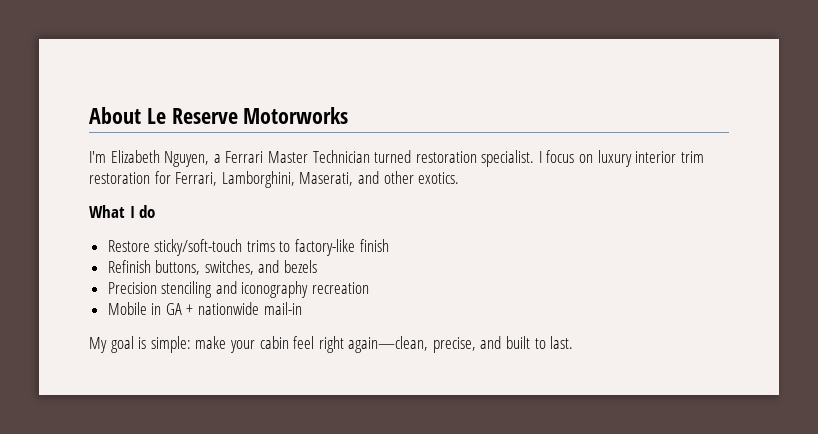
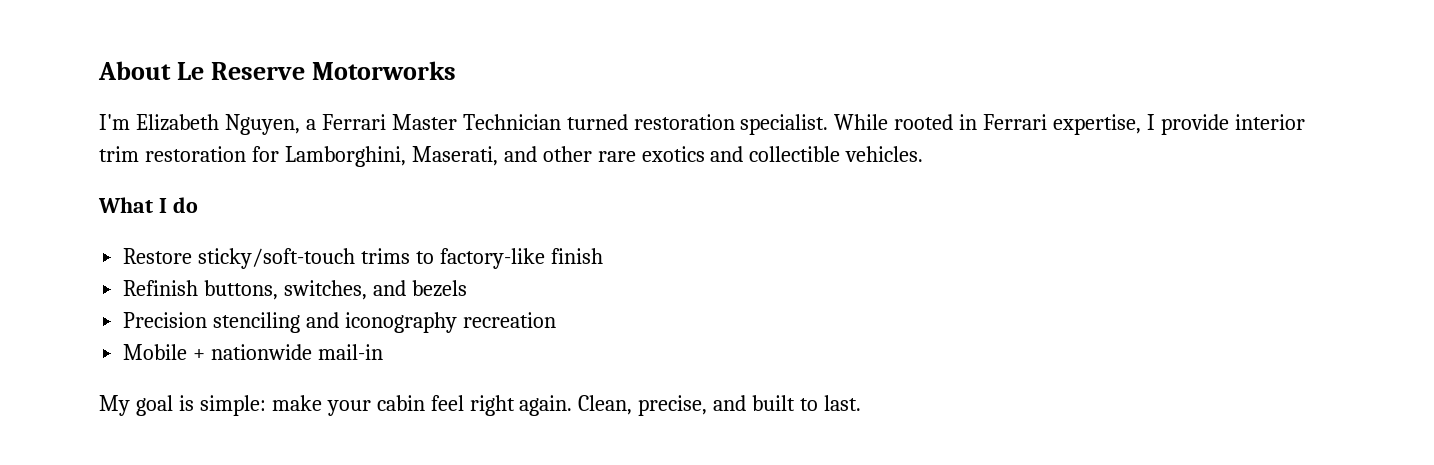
[538,150,632,167] I focus on luxury -> [834,114,1230,135] While rooted in Ferrari expertise, I provide
[175,172,218,186] Ferrari, -> (279, 154) none
[418,172,460,184] exotics. -> [597,146,924,162] rare exotics and collectible vehicles.
[151,303,182,315] in GA -> (188, 352) none
[348,336,429,353] again—clean, -> [519,395,633,416] again. Clean,

